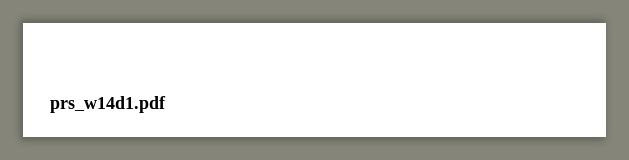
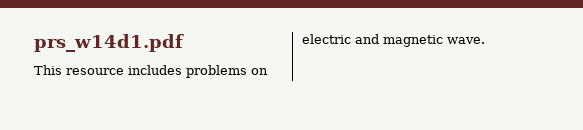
(166, 104) none -> [34,65,268,78] [302,34,485,47] // This resource includes problems on electric and magnetic wave.

